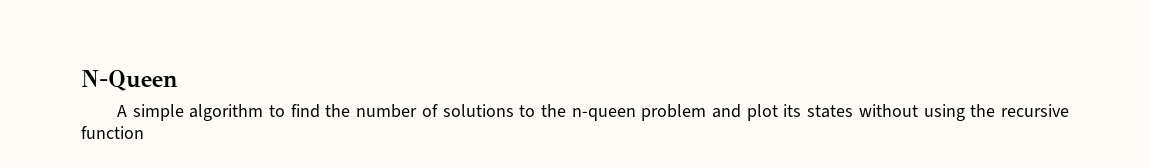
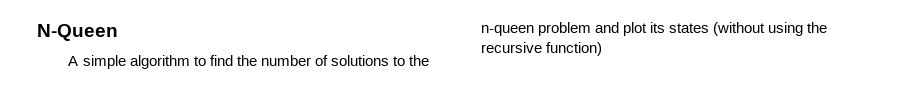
[858,104,918,117] without -> [713,22,766,36] (without
[81,126,144,139] function -> [546,42,603,56] function)

